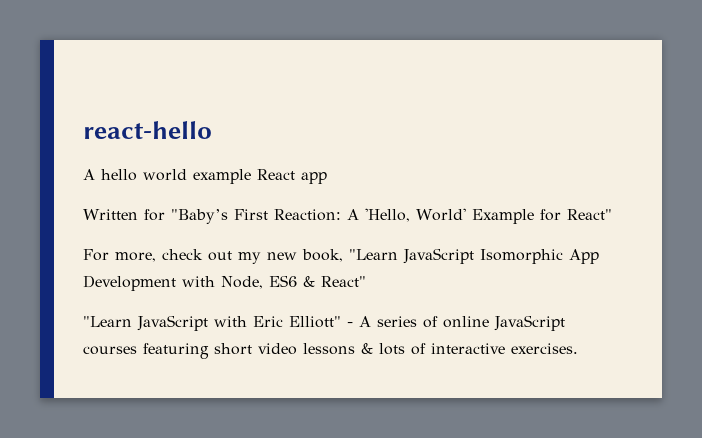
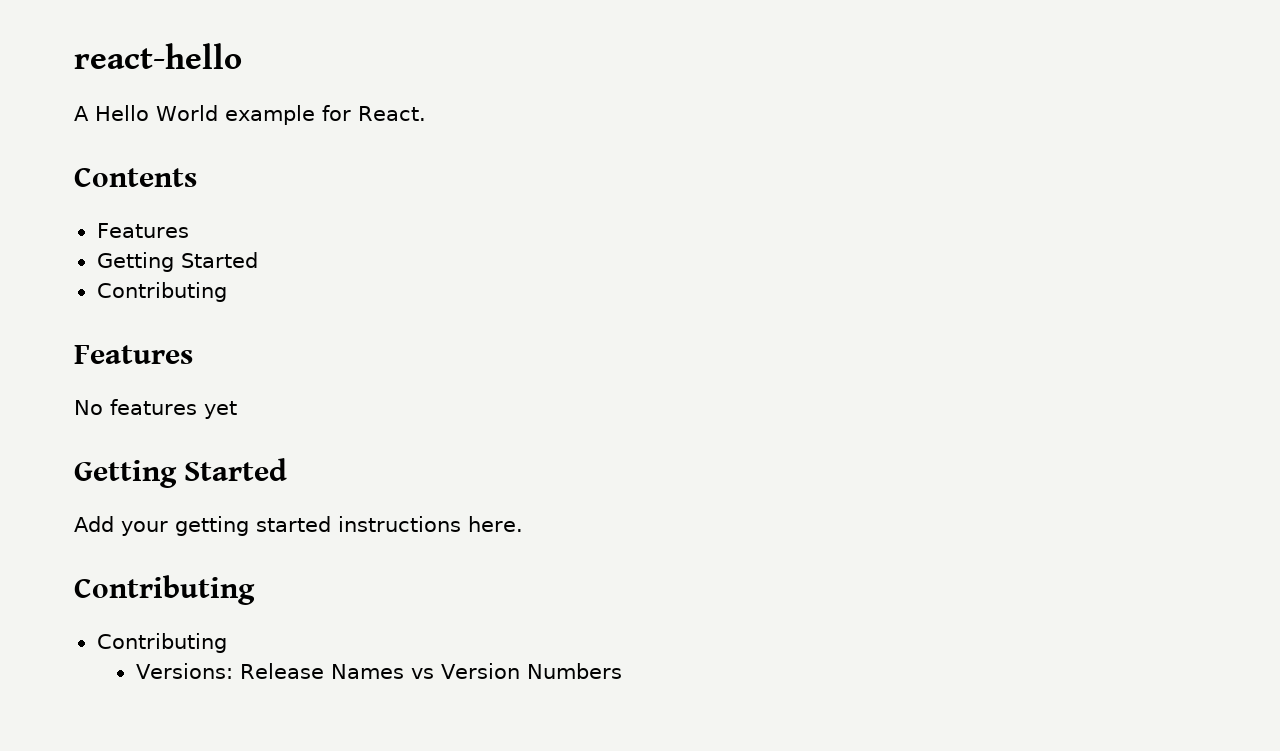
[101,169,327,184] [83,208,612,224] [83,248,599,264] [83,275,366,291] [83,315,565,331] [83,343,578,359] hello world example React app // Written for "Baby’s First Reaction: A 'Hello, World' Example for React" // For more, check out my new book, "Learn JavaScript Isomorphic App Development with Node, ES6 & React" // "Learn JavaScript with Eric Elliott" - A series of online JavaScript courses featuring short video lessons & lots of interactive exercises. -> [95,105,426,125] [74,167,197,187] [96,223,189,238] [96,252,258,272] [96,282,227,302] [74,345,193,364] [74,399,237,419] [74,458,288,488] [74,516,523,536] [74,575,255,605] [96,633,227,653] [135,663,622,679] Hello World example for React. // Contents // Features // Getting Started // Contributing // Features // No features yet // Getting Started // Add your getting started instructions here. // Contributing // Contributing // Versions: Release Names vs Version Numbers

